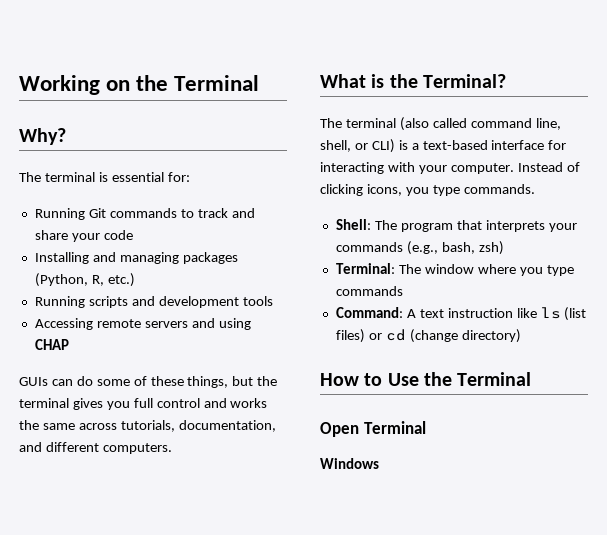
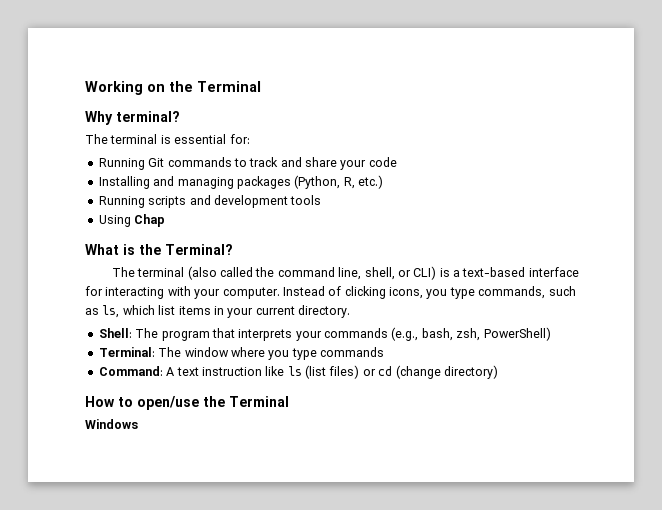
[19,128,66,145] Why? -> [85,111,180,125] Why terminal?
[34,318,251,330] [34,339,69,350] [19,376,278,388] [19,398,268,410] [19,420,276,432] [19,442,172,454] Accessing remote servers and using CHAP // GUIs can do some of these things, but the terminal gives you full control and works the same across tutorials, documentation, and different computers. -> [98,214,166,227] Using Chap
(467, 123) none -> [255,267,275,277] the
[463,184,535,194] commands. -> [478,286,576,299] [85,305,350,318] commands, such as ls, which list items in your current directory.
[478,241,504,255] zsh) -> [456,327,551,341] zsh, PowerShell)
[387,372,532,386] [320,421,426,437] Use the Terminal // Open Terminal -> [137,396,289,410] open/use the Terminal

